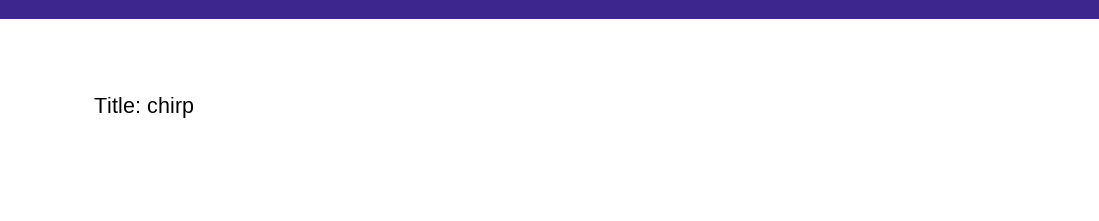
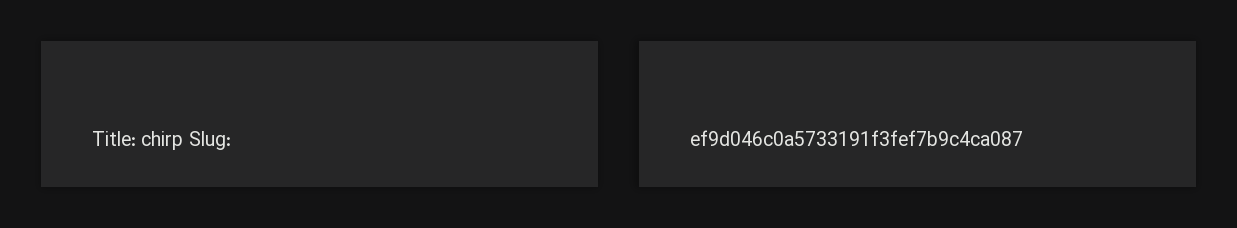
(194, 107) none -> [188,130,1023,150] Slug: ef9d046c0a5733191f3fef7b9c4ca087

